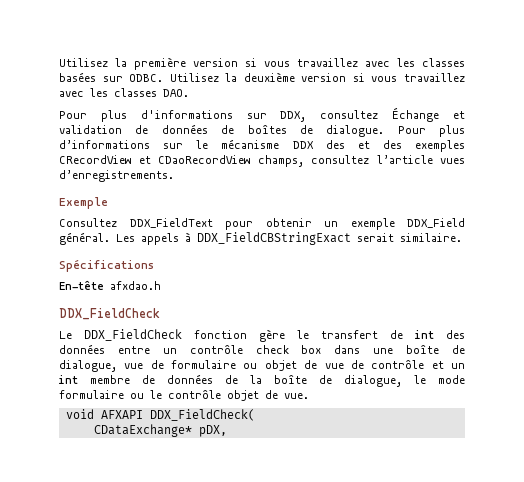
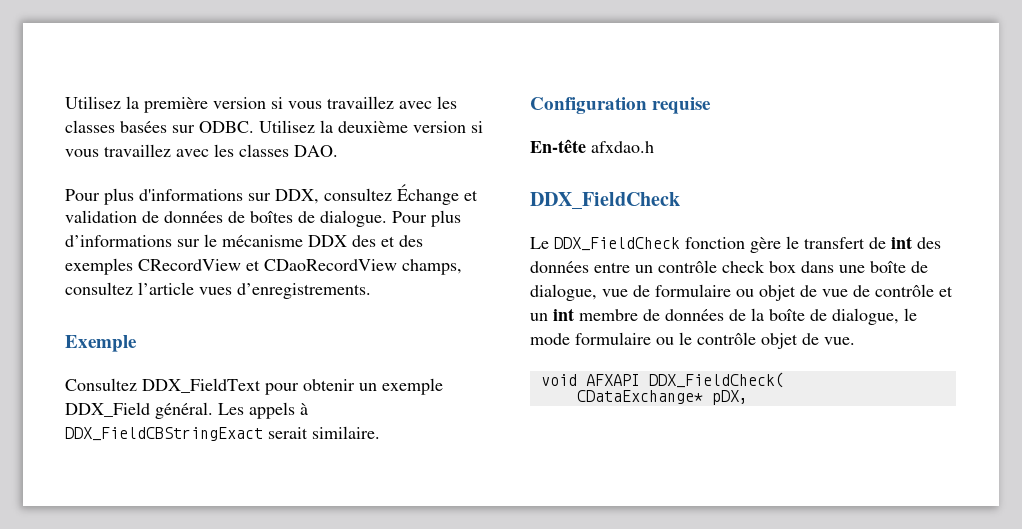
[59,259,154,272] Spécifications -> [530,97,712,114] Configuration requise

